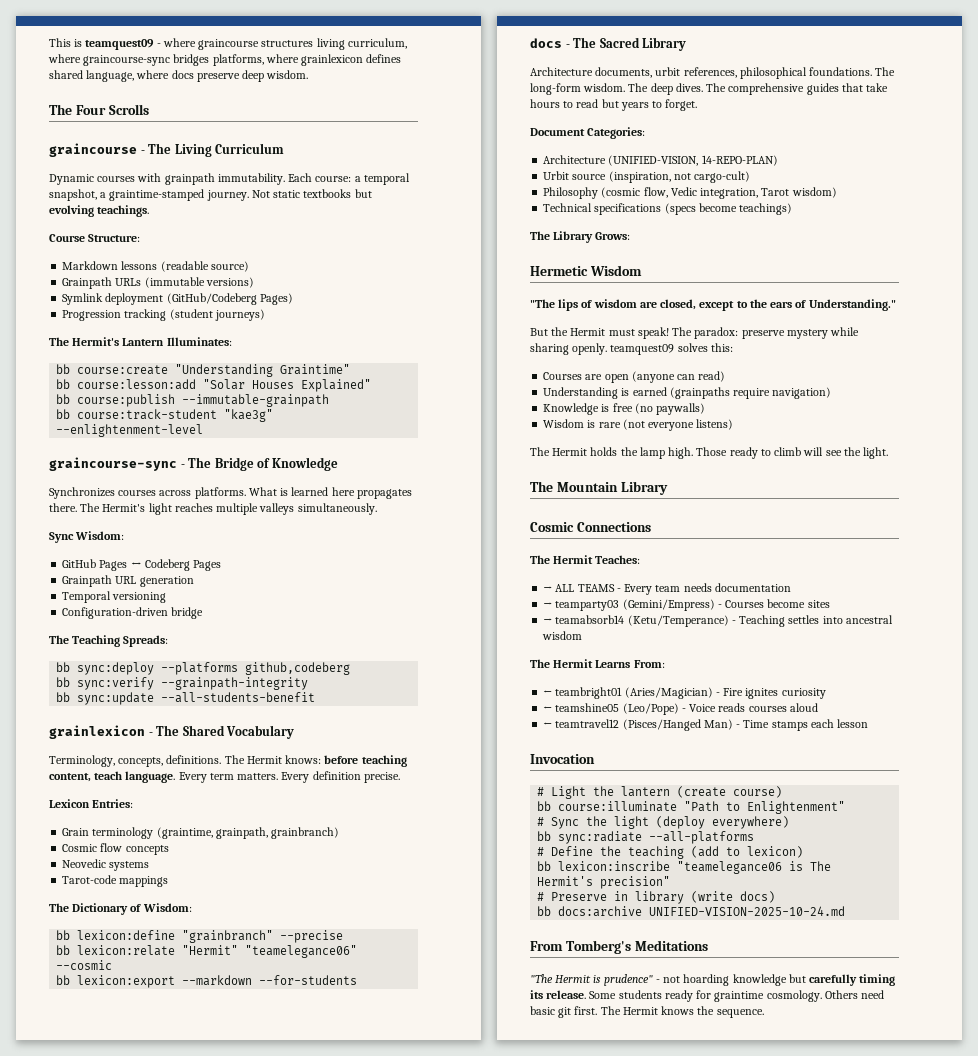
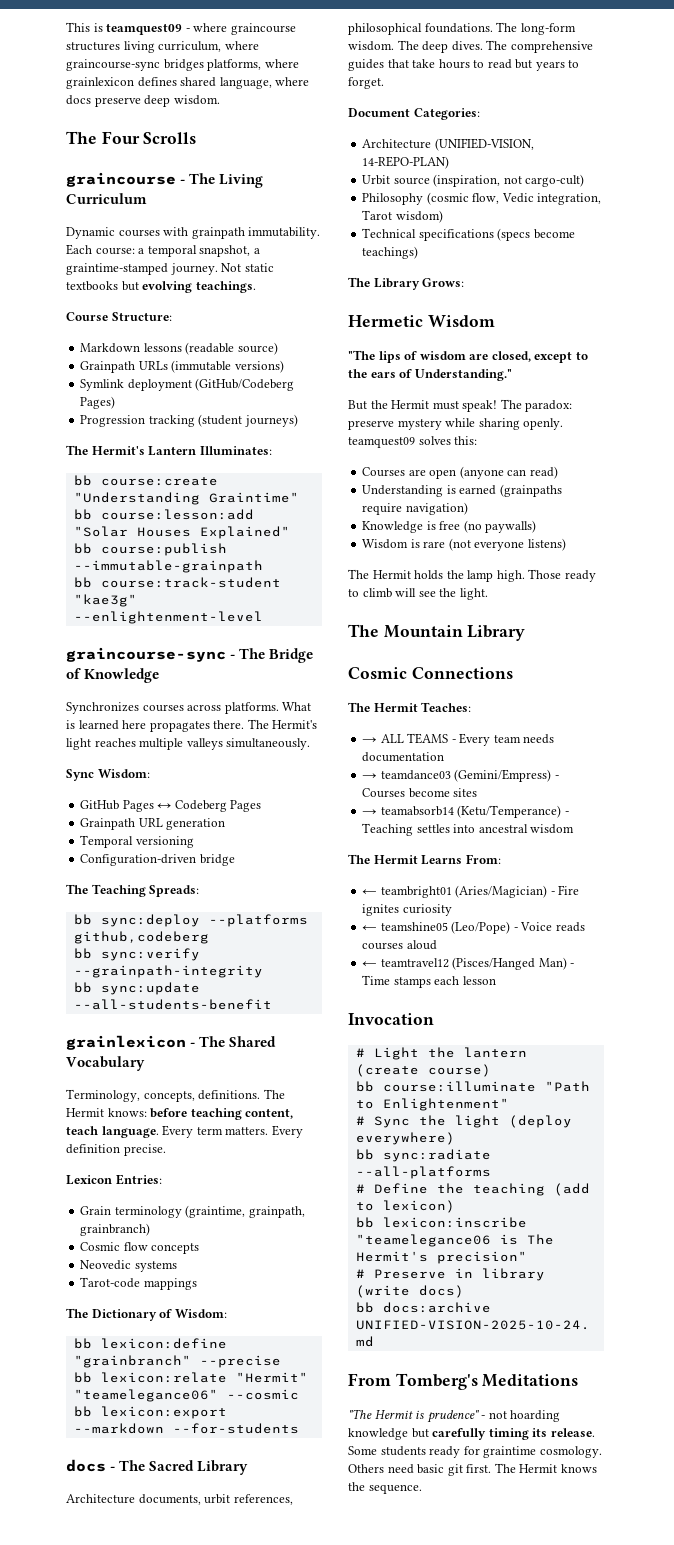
[555,600,620,611] teamparty03 -> [380,770,451,780] teamdance03

